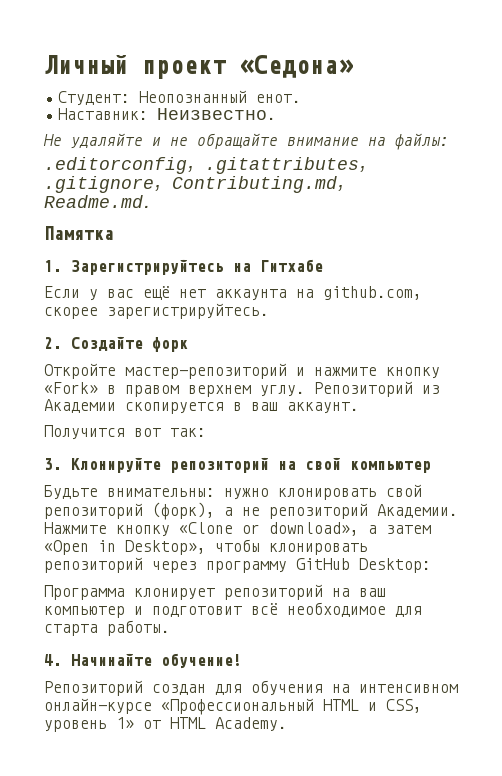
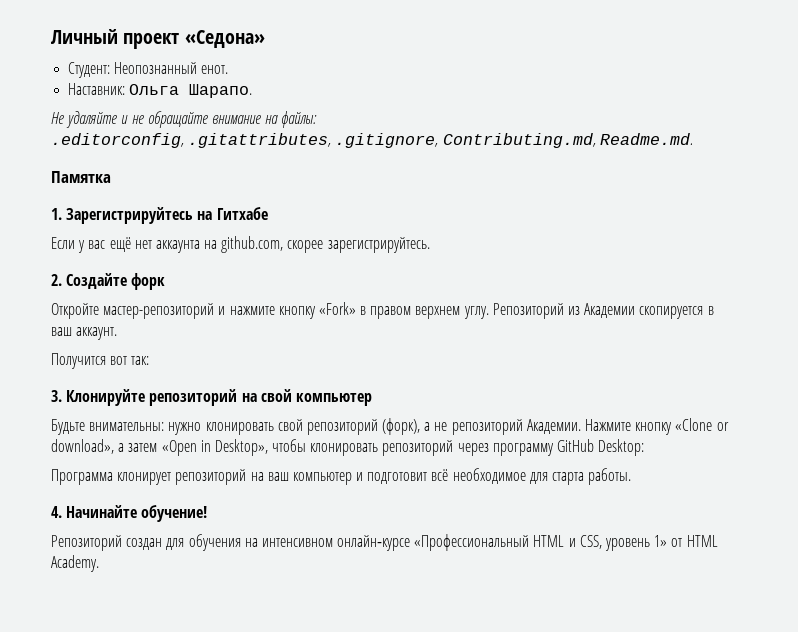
[157,108,277,120] Неизвестно. -> [129,84,253,98] Ольга Шарапо.

